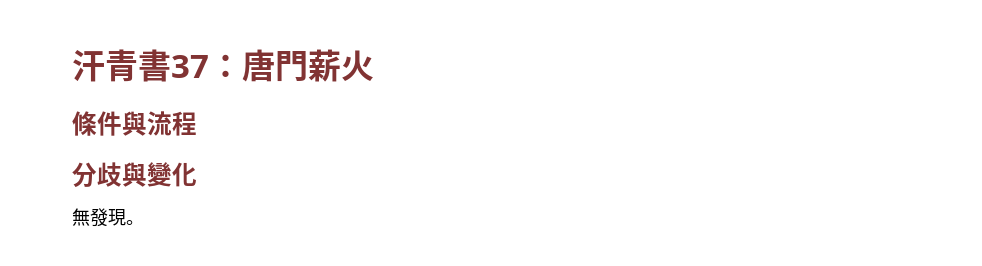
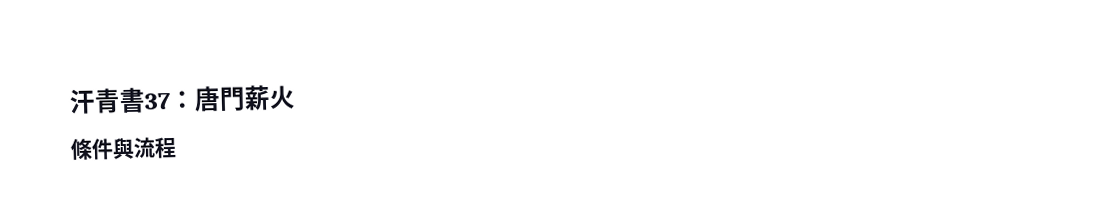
[72,162,197,188] [72,208,144,227] // 分歧與變化 // 無發現。 -> (177, 147) none

